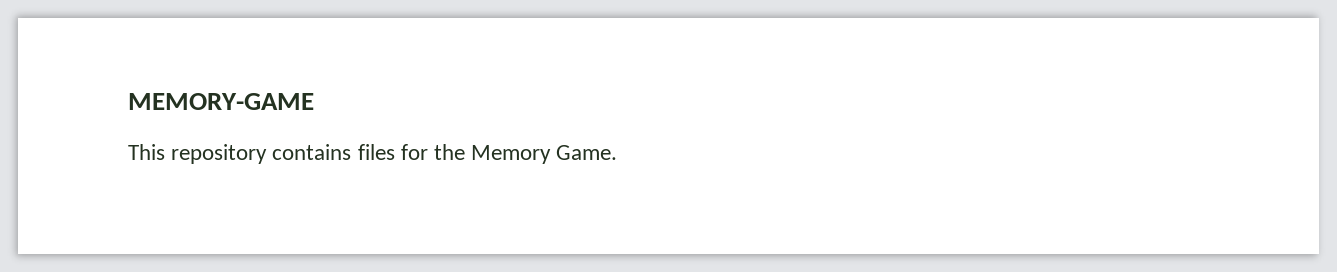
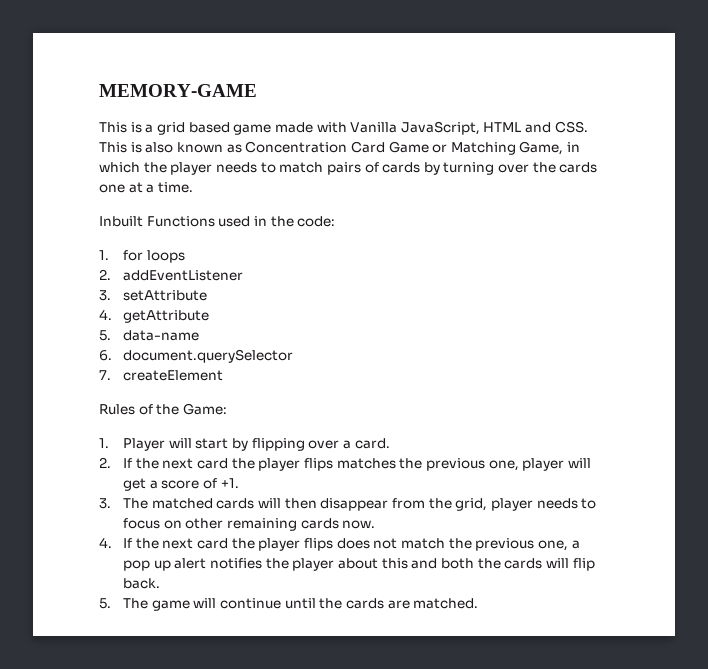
[171,144,618,164] repository contains files for the Memory Game. -> [130,121,588,135] [99,141,581,155] [99,162,598,175] [99,182,193,193] [99,216,336,227] [99,250,185,263] [99,269,244,281] [99,290,208,301] [99,309,210,323] [99,330,200,341] [99,349,294,363] [99,370,224,381] [99,403,227,415] [99,438,390,451] [99,457,591,471] [123,478,239,491] [99,498,597,511] [123,518,376,531] [99,537,580,551] [123,558,595,571] [123,578,161,589] [99,598,479,611] is a grid based game made with Vanilla JavaScript, HTML and CSS. This is also known as Concentration Card Game or Matching Game, in which the player needs to match pairs of cards by turning over the cards one at a time. // Inbuilt Functions used in the code: // 1. for loops // 2. addEventListener // 3. setAttribute // 4. getAttribute // 5. data-name // 6. document.querySelector // 7. createElement // Rules of the Game: // 1. Player will start by flipping over a card. // 2. If the next card the player flips matches the previous one, player will get a score of +1. // 3. The matched cards will then disappear from the grid, player needs to focus on other remaining cards now. // 4. If the next card the player flips does not match the previous one, a pop up alert notifies the player about this and both the cards will flip back. // 5. The game will continue until the cards are matched.

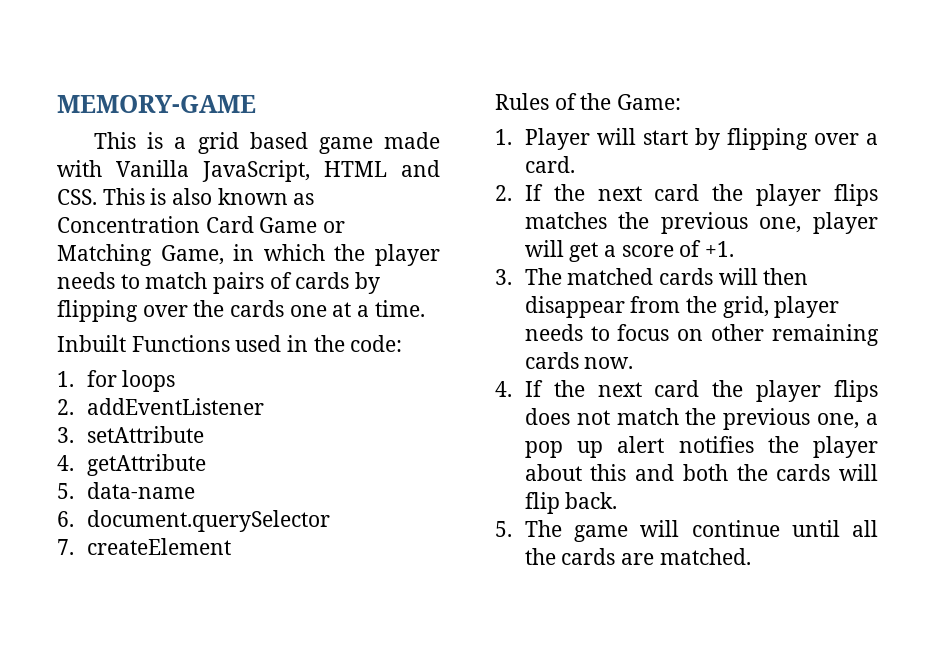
[443,162,495,175] turning -> [57,300,138,322] flipping
(316, 603) none -> [852,520,878,537] all

